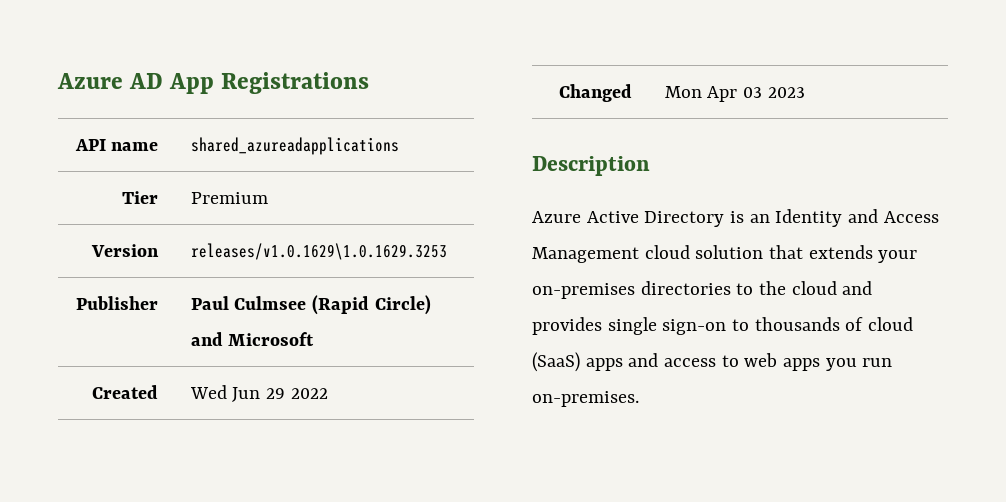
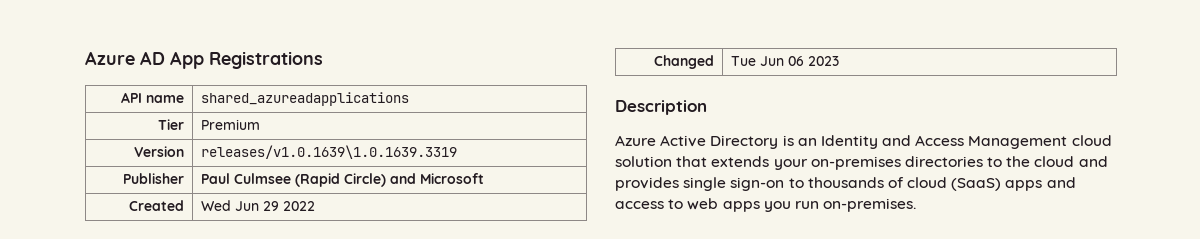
[190,243,447,260] releases/v1.0.1629\1.0.1629.3253 -> [201,145,458,159] releases/v1.0.1639\1.0.1639.3319
[664,86,762,102] Mon Apr 03 -> [731,56,805,66] Tue Jun 06

